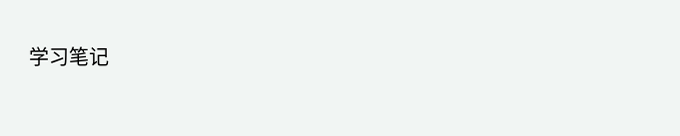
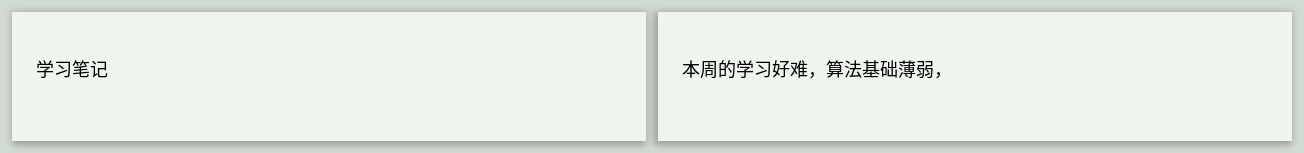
(109, 56) none -> [682,60,952,79] // 本周的学习好难，算法基础薄弱，

